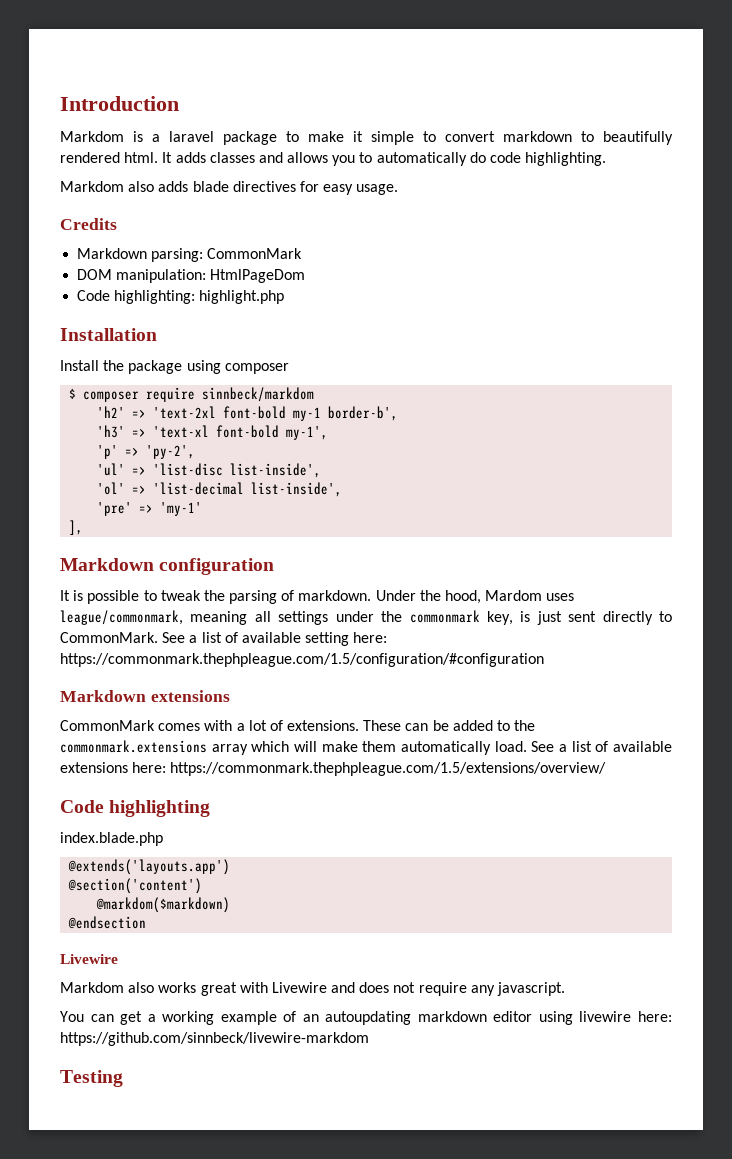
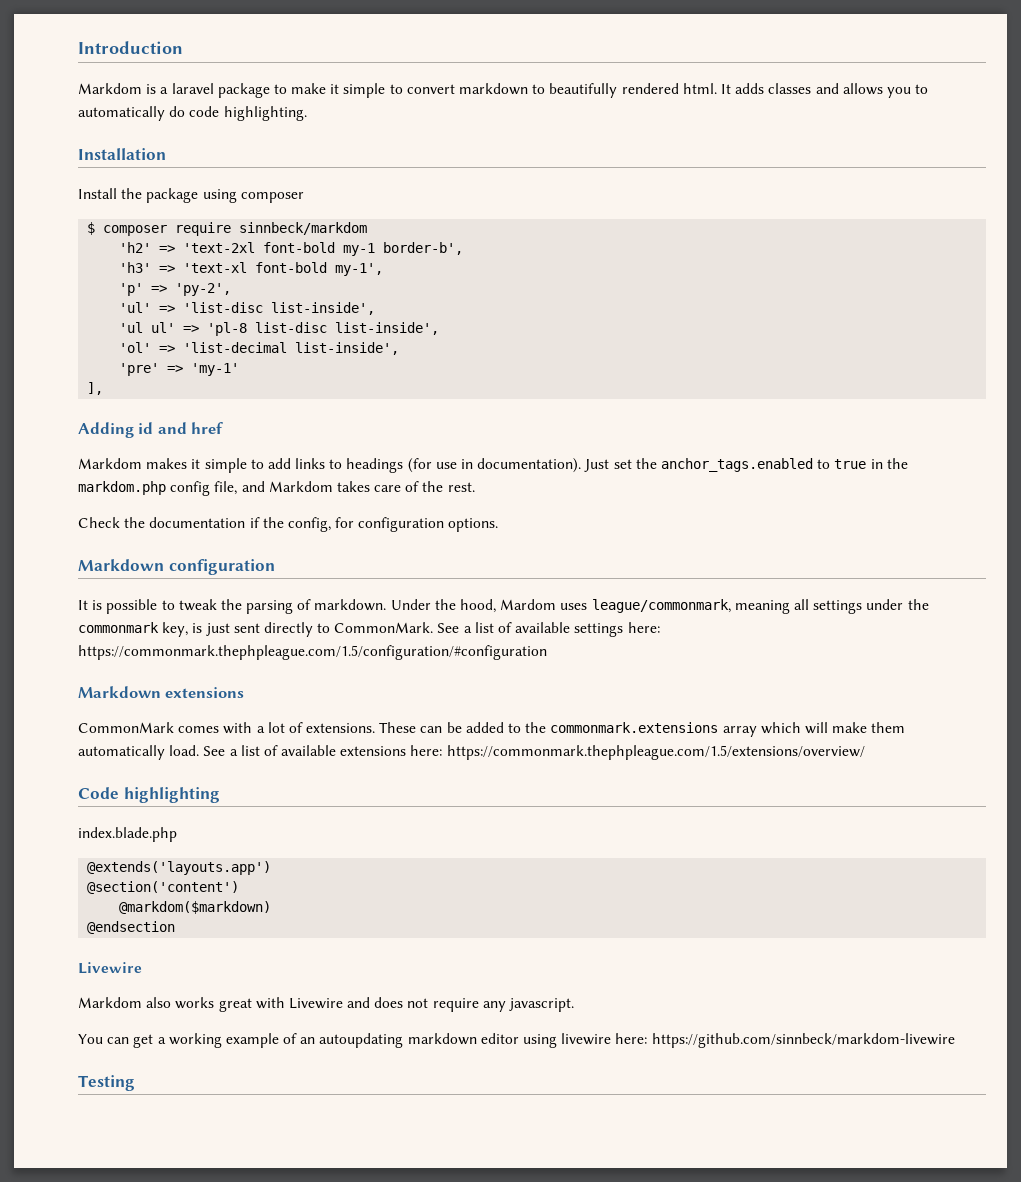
[60,181,399,195] [60,218,117,230] [77,248,303,262] [77,269,306,283] [77,290,285,304] // Markdom also adds blade directives for easy usage. // Credits // Markdown parsing: CommonMark // DOM manipulation: HtmlPageDom // Code highlighting: highlight.php -> (307, 113) none
(322, 470) none -> [119,322,440,336] // 'ul ul' => 'pl-8 list-disc list-inside',
(84, 527) none -> [78,422,224,438] [78,458,908,473] [78,481,475,496] [78,517,499,532] // Adding id and href // Markdom makes it simple to add links to headings (for use in documentation). Just set the anchor_tags.enabled to true in the markdom.php config file, and Markdom takes care of the rest. // Check the documentation if the config, for configuration options.
[305,632,350,646] setting -> [574,623,624,637] settings
[60,1032,369,1046] https://github.com/sinnbeck/livewire-markdom -> [651,1033,955,1048] https://github.com/sinnbeck/markdom-livewire

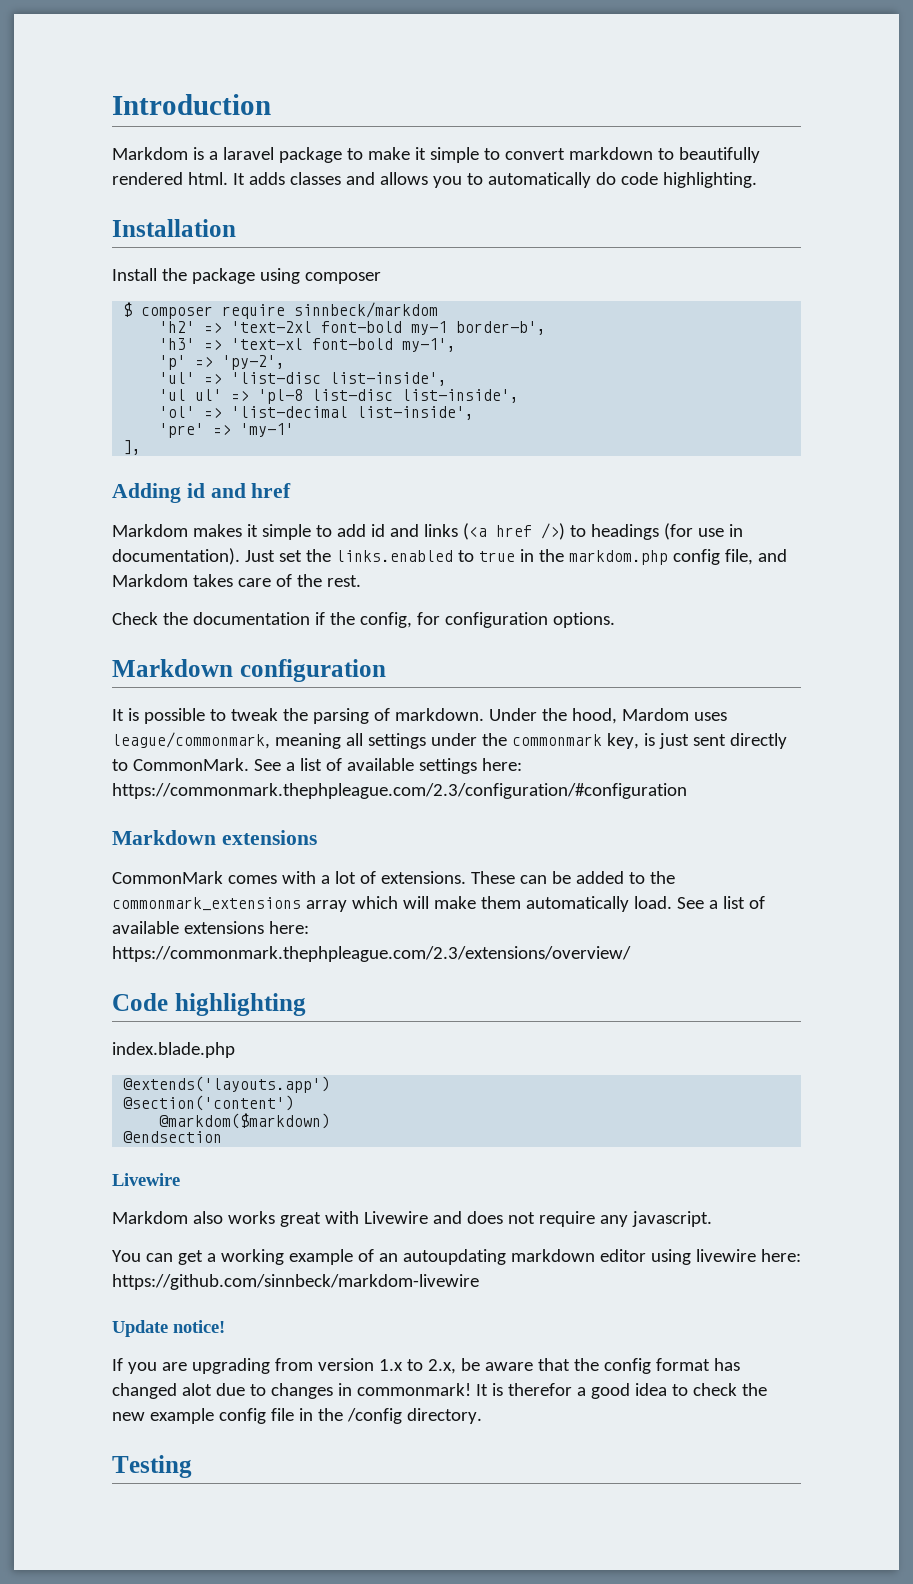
[295,458,326,469] links -> [370,523,565,540] id and links (<a href />)
[660,458,813,472] anchor_tags.enabled -> [335,550,453,562] links.enabled
[78,645,547,660] https://commonmark.thephpleague.com/1.5/configuration/#configuration -> [112,783,687,799] https://commonmark.thephpleague.com/2.3/configuration/#configuration
[550,722,719,733] commonmark.extensions -> [112,897,301,911] commonmark_extensions
[446,745,865,760] https://commonmark.thephpleague.com/1.5/extensions/overview/ -> [112,946,631,962] https://commonmark.thephpleague.com/2.3/extensions/overview/
(955, 1040) none -> [112,1320,225,1337] [112,1358,740,1374] [112,1383,767,1399] [112,1408,482,1424] // Update notice! // If you are upgrading from version 1.x to 2.x, be aware that the config format has changed alot due to changes in commonmark! It is therefor a good idea to check the new example config file in the /config directory.

